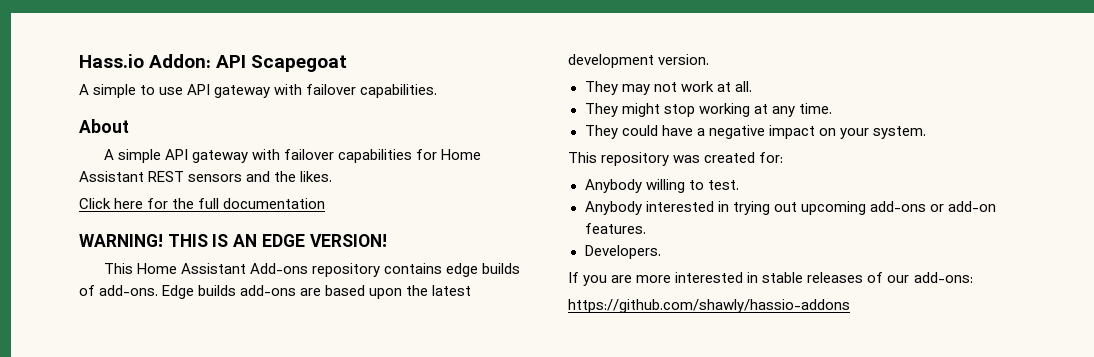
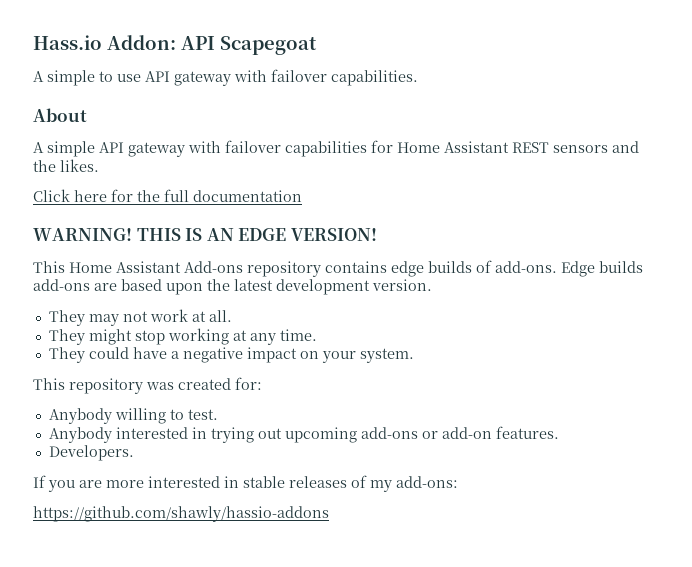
[887,275,910,283] our -> [370,480,392,492] my

